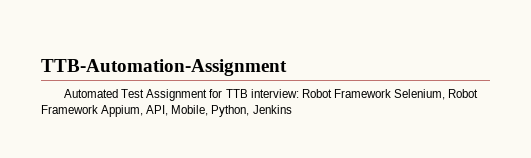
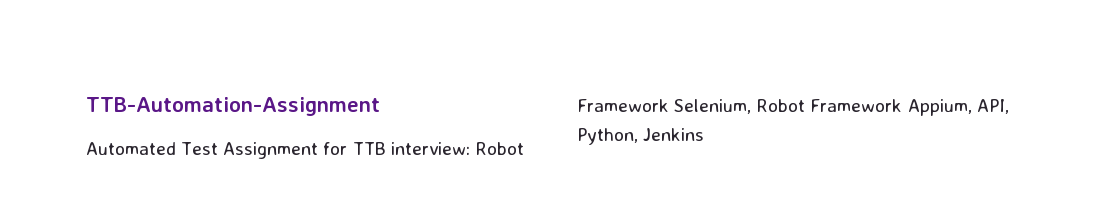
[171,105,209,116] Mobile, -> (1009, 106) none

